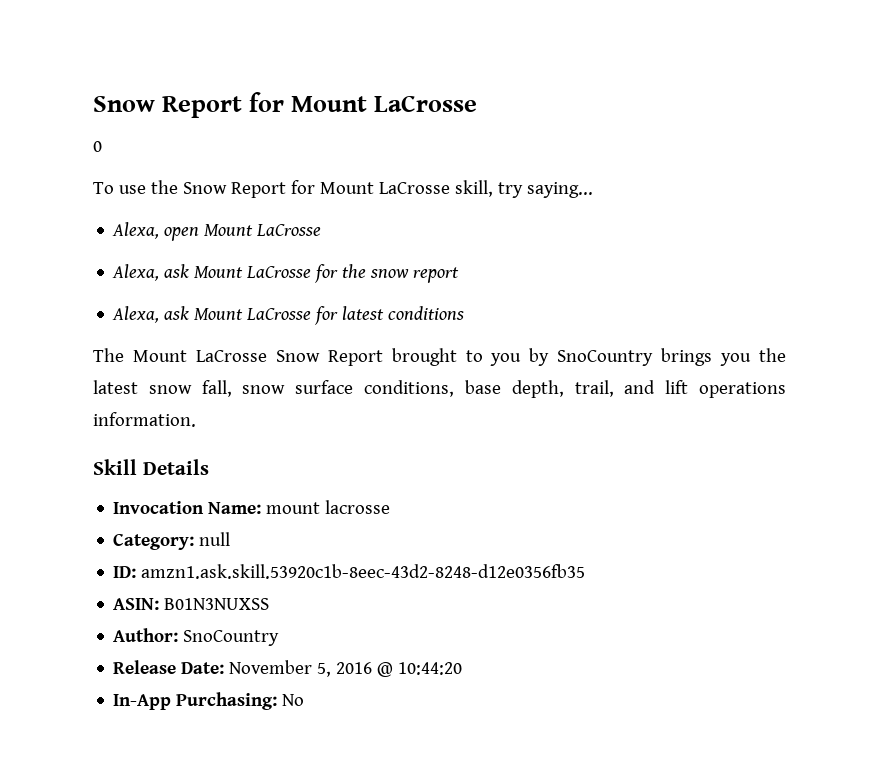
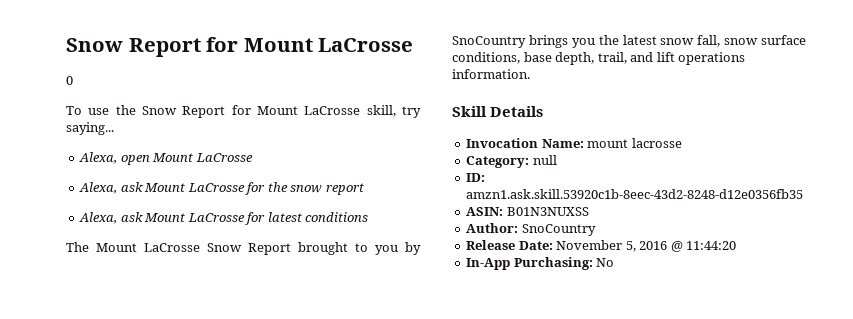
[398,662,463,675] 10:44:20 -> [686,241,737,250] 11:44:20

